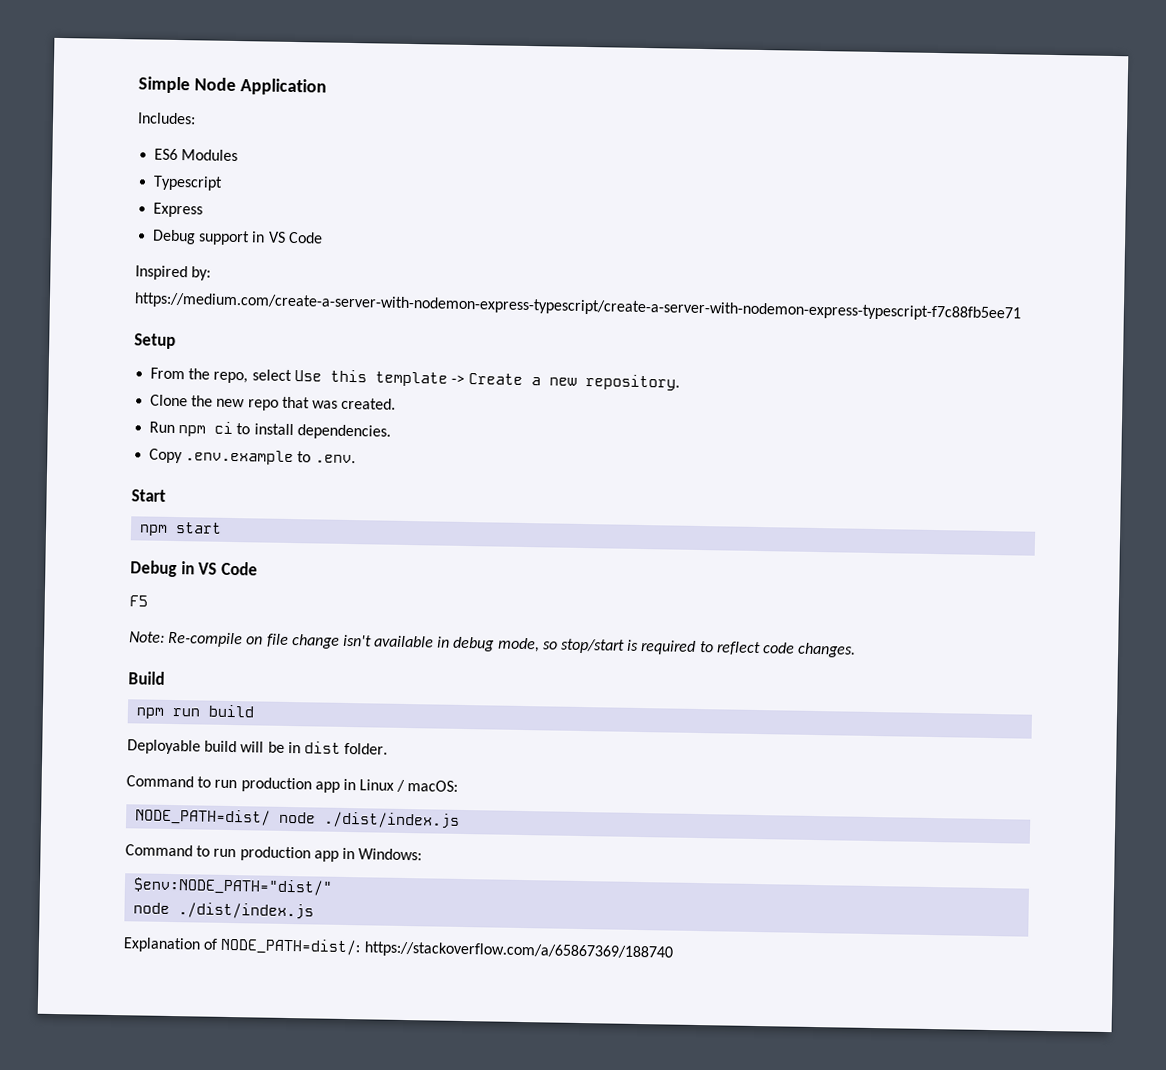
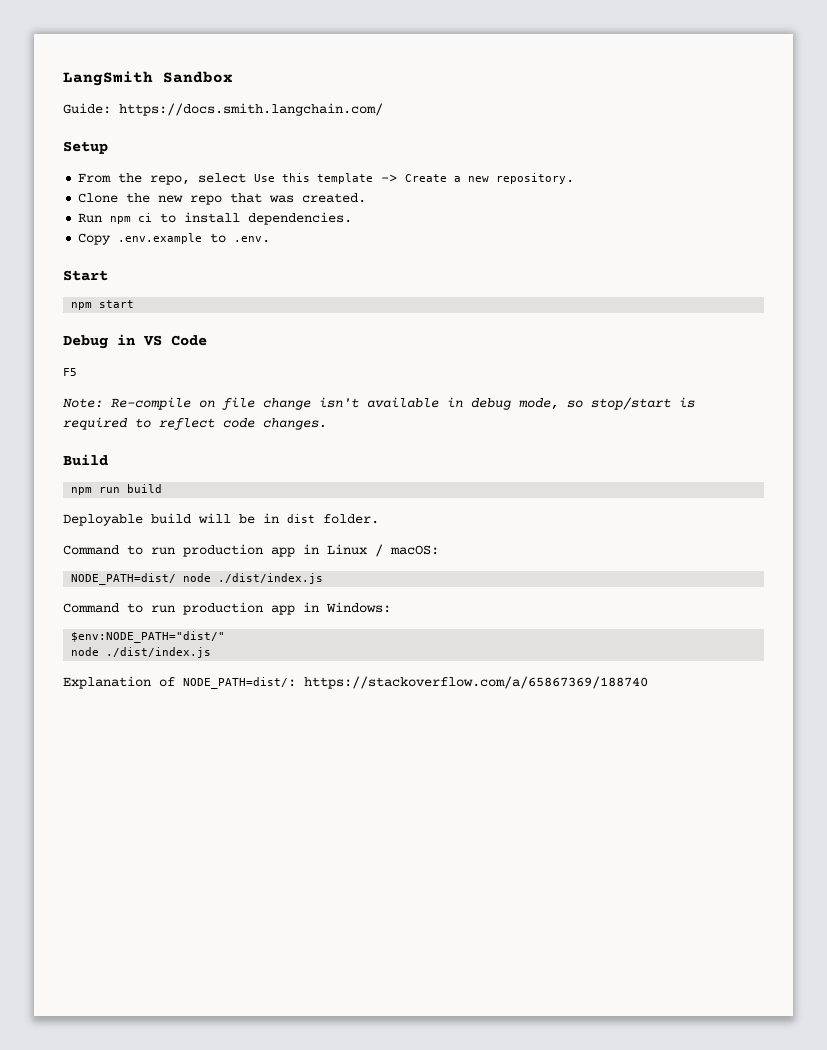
[138,76,327,96] [137,112,196,125] [154,148,239,162] [153,175,224,191] [153,202,204,218] [152,229,323,246] [135,265,212,281] [134,292,1021,322] Simple Node Application // Includes: // ES6 Modules // Typescript // Express // Debug support in VS Code // Inspired by: https://medium.com/create-a-server-with-nodemon-express-typescript/create-a-server-with-nodemon-express-typescript-f7c88fb5ee71 -> [63,71,233,86] [63,103,383,116] LangSmith Sandbox // Guide: https://docs.smith.langchain.com/

